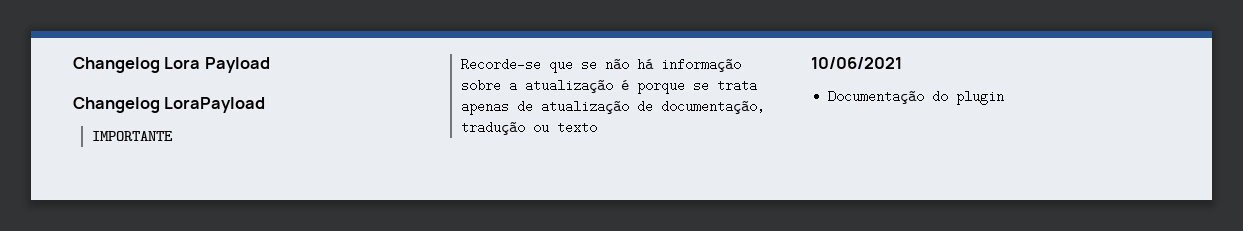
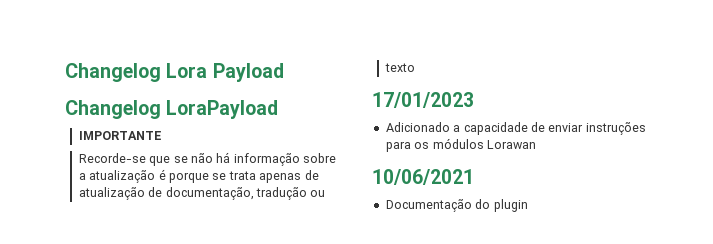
(597, 127) none -> [372,92,474,108] [385,122,646,135] [385,138,536,152] // 17/01/2023 // Adicionado a capacidade de enviar instruções para os módulos Lorawan

